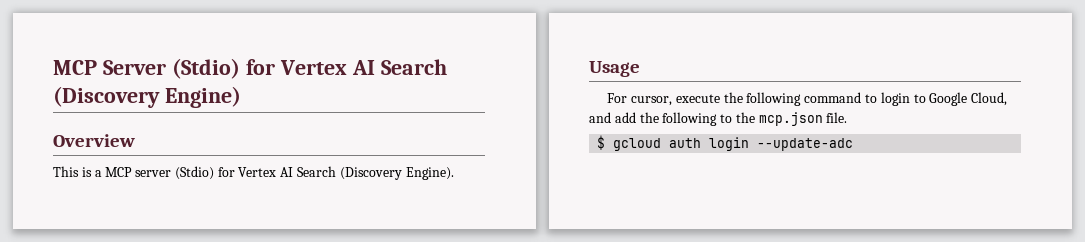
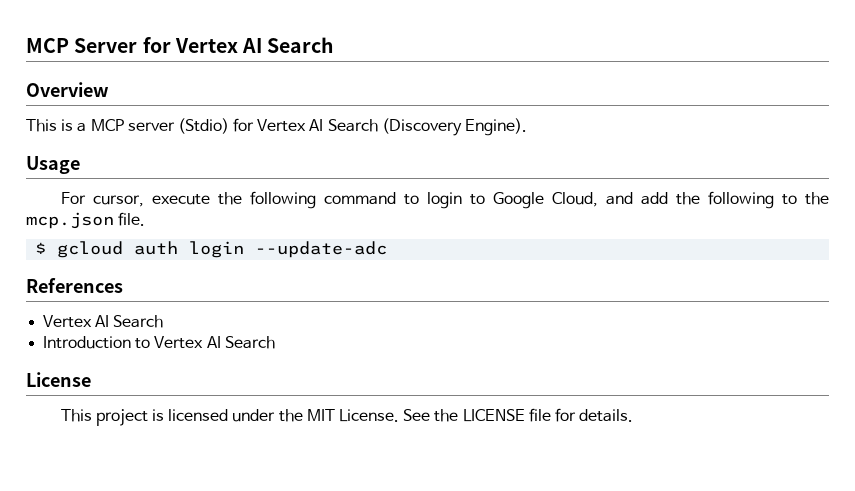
[171,58,447,79] [53,86,241,108] (Stdio) for Vertex AI Search (Discovery Engine) -> [142,37,334,53] for Vertex AI Search
(854, 144) none -> [26,278,123,293] [43,315,164,328] [43,336,275,349] [26,372,91,387] [60,408,634,426] // References // Vertex AI Search // Introduction to Vertex AI Search // License // This project is licensed under the MIT License. See the LICENSE file for details.

